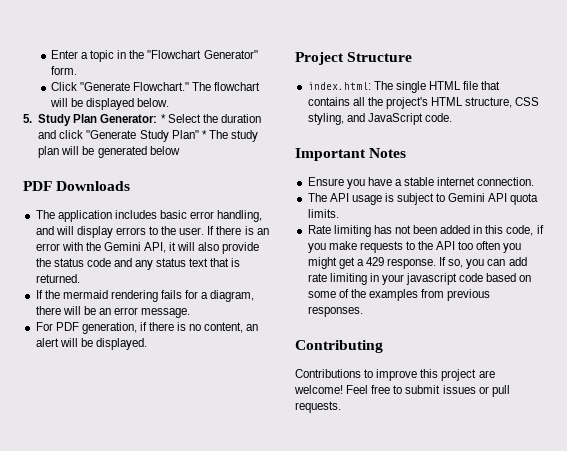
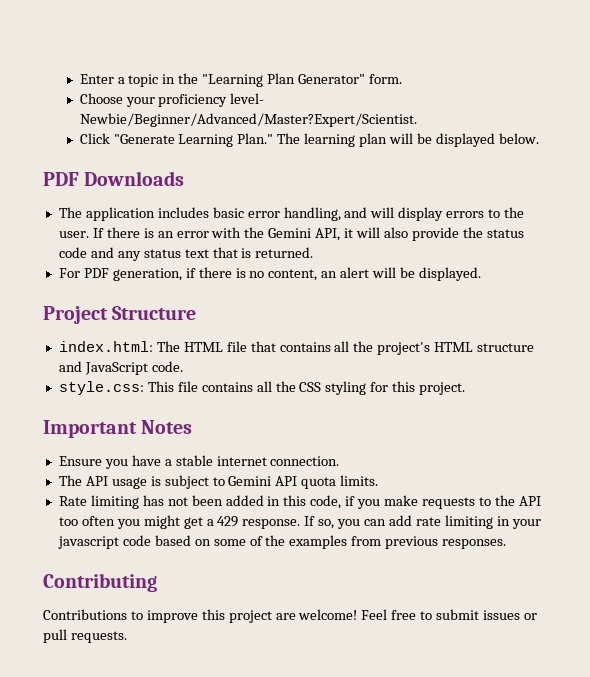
[147,50,202,59] "Flowchart -> [202,73,296,87] "Learning Plan
[50,82,261,91] [49,98,170,110] [23,114,261,126] [38,130,258,142] [38,146,180,158] Click "Generate Flowchart." The flowchart will be displayed below. // 5. Study Plan Generator: * Select the duration and click "Generate Study Plan" * The study plan will be generated below -> [79,93,265,107] [79,113,417,127] [79,133,539,147] Choose your proficiency level- Newbie/Beginner/Advanced/Master?Expert/Scientist. // Click "Generate Learning Plan." The learning plan will be displayed below.
[35,290,255,302] [35,306,191,318] // If the mermaid rendering fails for a diagram, there will be an error message. -> (314, 252) none
[395,81,426,93] single -> (180, 346) none
[465,97,540,108] [307,113,344,125] structure, CSS styling, -> [477,343,535,352] structure
(452, 117) none -> [58,381,466,395] // style.css: This file contains all the CSS styling for this project.

